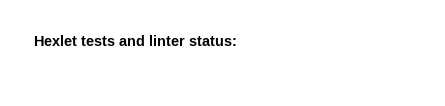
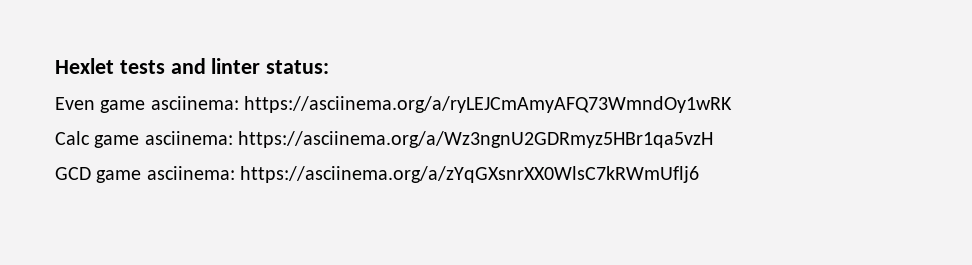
(237, 41) none -> [55,96,733,113] [55,131,714,148] [55,166,700,183] // Even game asciinema: https://asciinema.org/a/ryLEJCmAmyAFQ73WmndOy1wRK // Calc game asciinema: https://asciinema.org/a/Wz3ngnU2GDRmyz5HBr1qa5vzH // GCD game asciinema: https://asciinema.org/a/zYqGXsnrXX0WlsC7kRWmUflj6

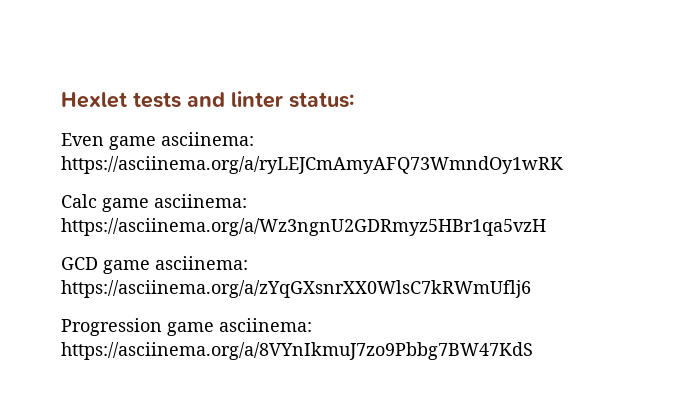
(700, 174) none -> [61,318,312,336] [61,342,533,360] // Progression game asciinema: https://asciinema.org/a/8VYnIkmuJ7zo9Pbbg7BW47KdS

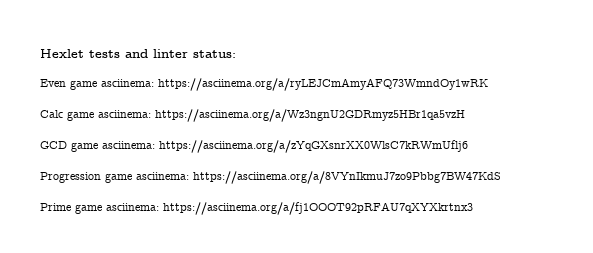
(533, 351) none -> [40,202,473,215] // Prime game asciinema: https://asciinema.org/a/fj1OOOT92pRFAU7qXYXkrtnx3

